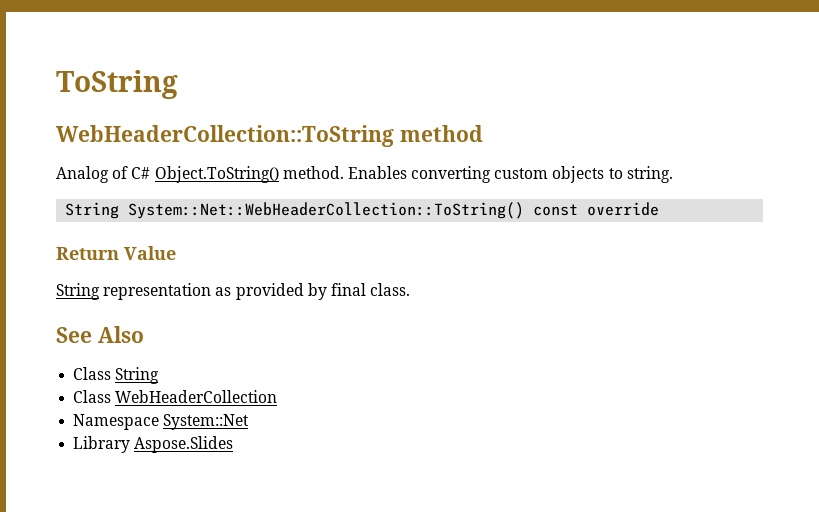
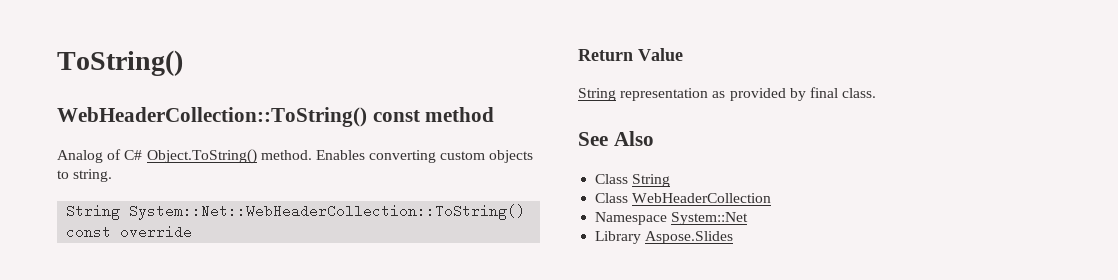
[56,70,178,99] [56,125,394,147] ToString // WebHeaderCollection::ToString -> [57,50,183,76] [57,107,420,127] ToString() // WebHeaderCollection::ToString() const

